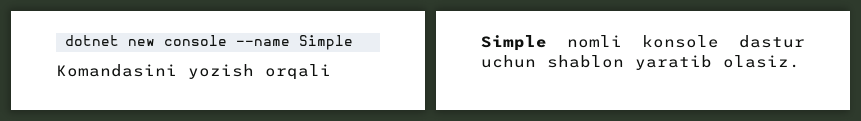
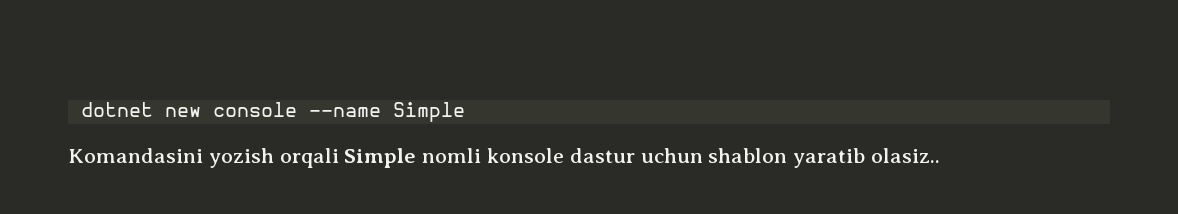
[723,55,800,68] olasiz. -> [871,148,941,163] olasiz..

